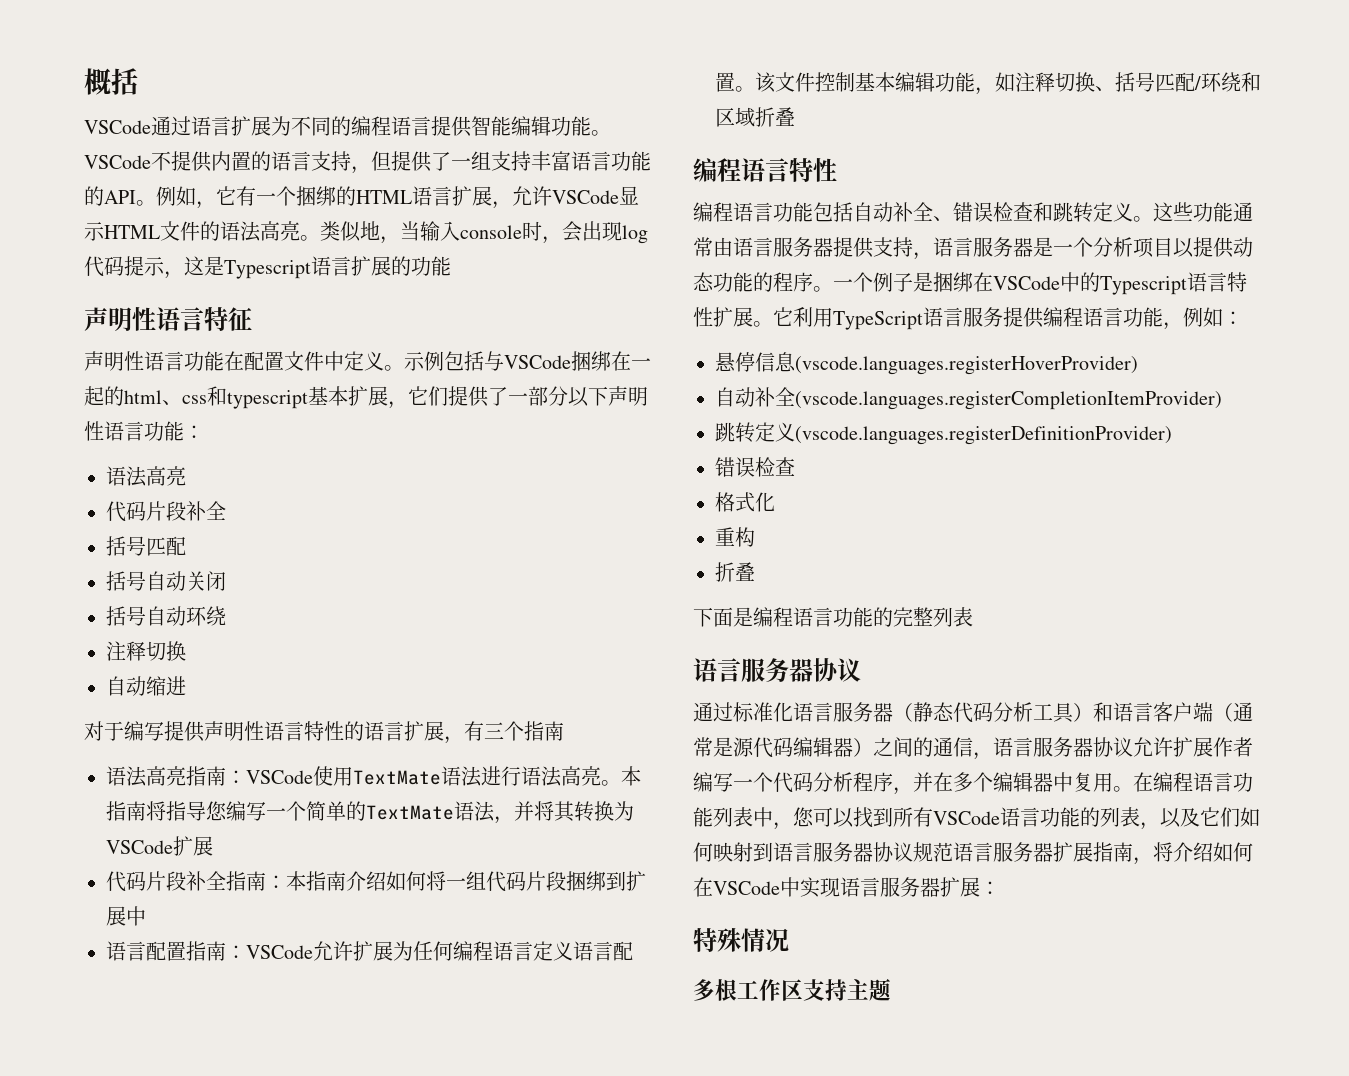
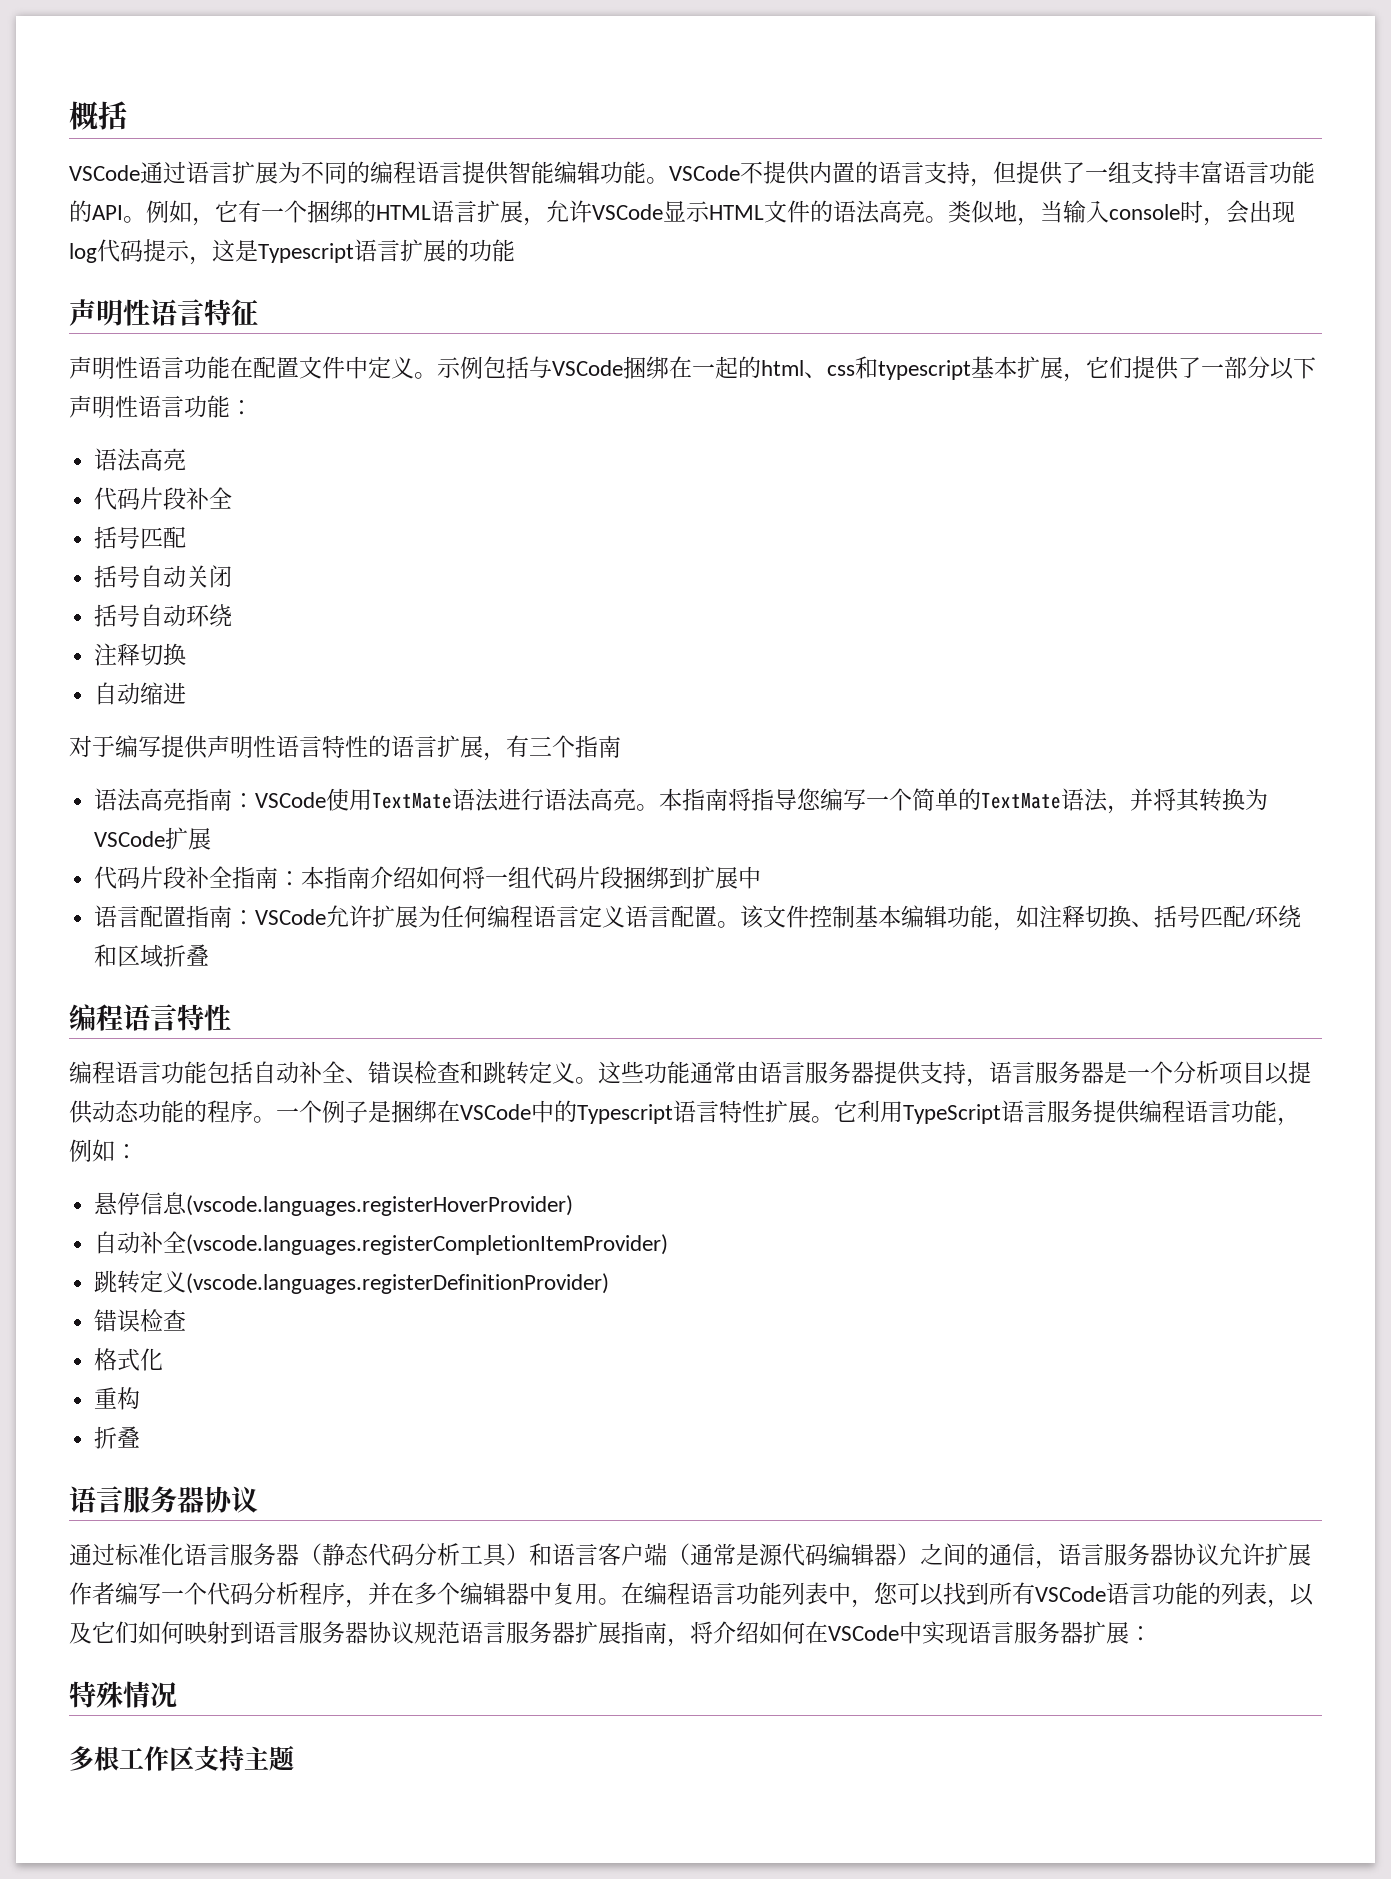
[693,607,973,627] // 下面是编程语言功能的完整列表 -> (141, 1437) none

